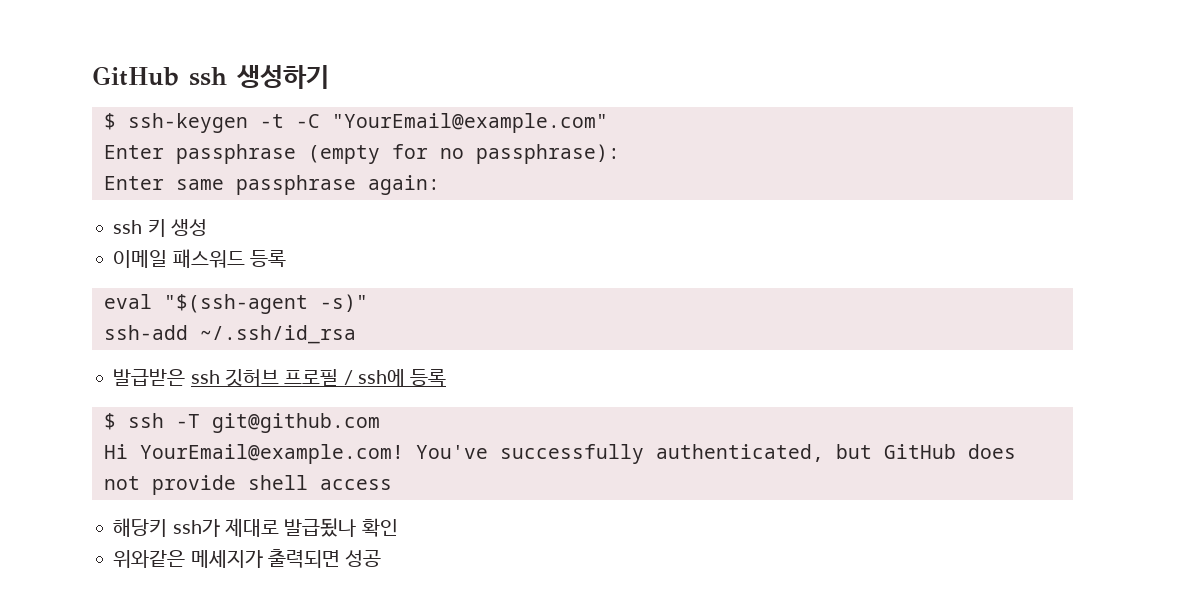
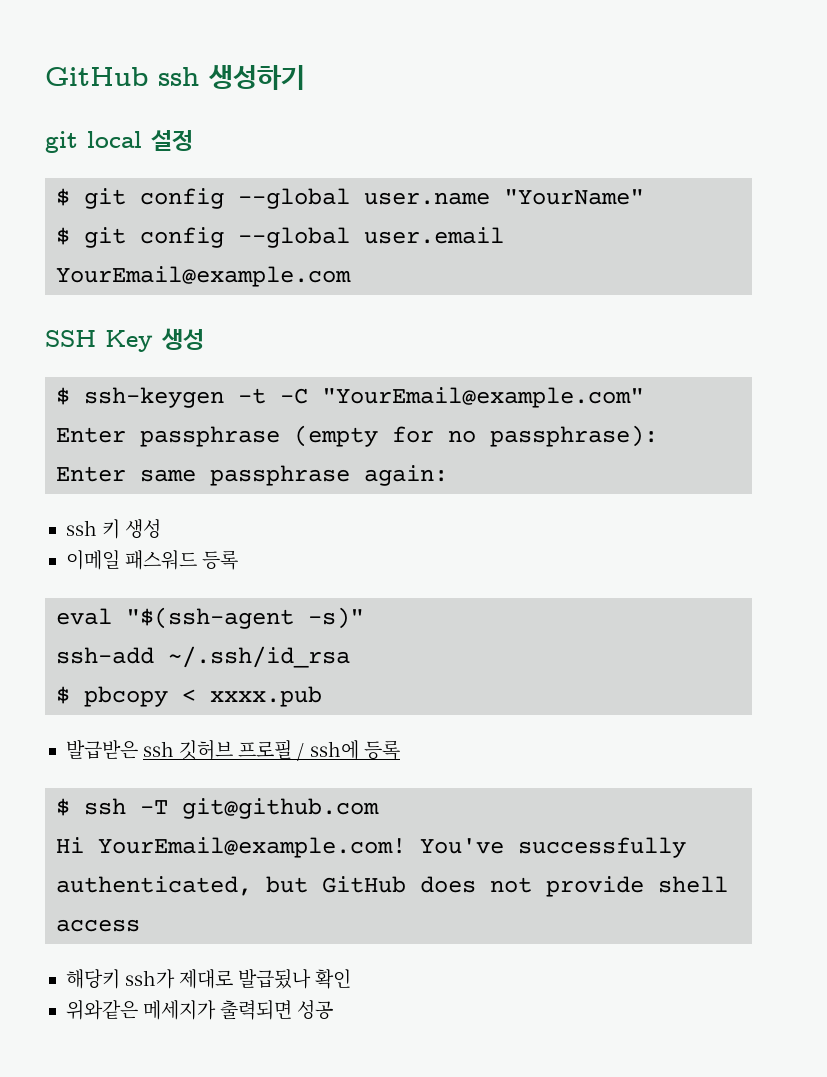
(329, 77) none -> [45,130,193,153] [56,188,645,209] [56,227,505,248] [56,266,352,287] [45,328,204,352] // git local 설정 // $ git config --global user.name "YourName" // $ git config --global user.email YourEmail@example.com // SSH Key 생성
(356, 334) none -> [56,686,323,707] // $ pbcopy < xxxx.pub

